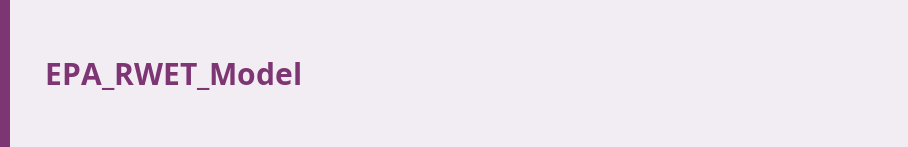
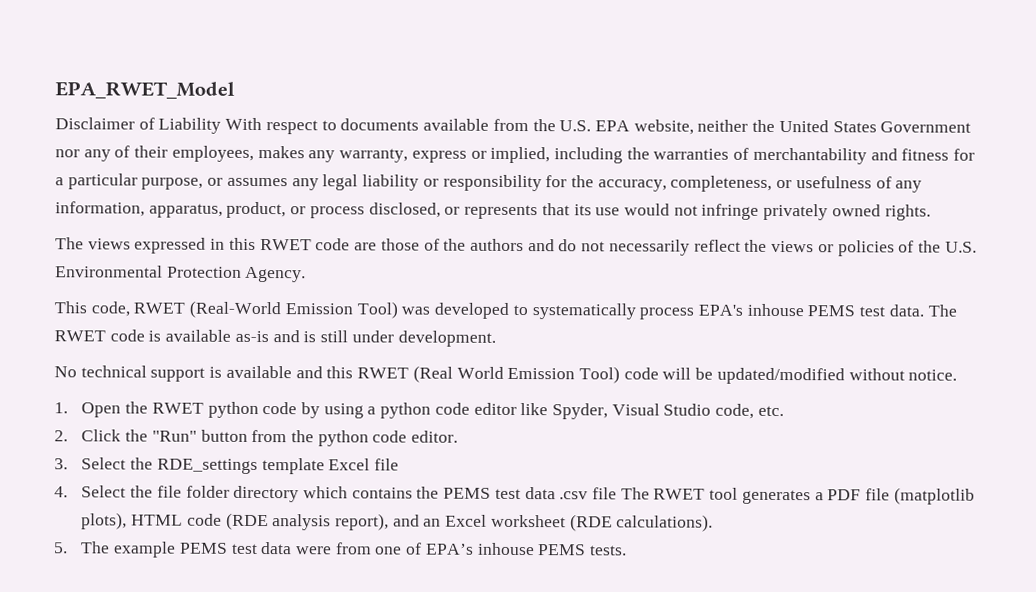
(302, 76) none -> [55,117,972,135] [55,145,976,165] [55,173,923,193] [55,201,931,221] [55,237,977,257] [55,265,307,283] [54,300,957,320] [54,329,496,347] [54,365,958,385] [54,401,784,420] [54,429,459,447] [54,457,399,475] [54,485,975,505] [81,512,714,532] [54,541,628,558] // Disclaimer of Liability With respect to documents available from the U.S. EPA website, neither the United States Government nor any of their employees, makes any warranty, express or implied, including the warranties of merchantability and fitness for a particular purpose, or assumes any legal liability or responsibility for the accuracy, completeness, or usefulness of any information, apparatus, product, or process disclosed, or represents that its use would not infringe privately owned rights. // The views expressed in this RWET code are those of the authors and do not necessarily reflect the views or policies of the U.S. Environmental Protection Agency. // This code, RWET (Real-World Emission Tool) was developed to systematically process EPA's inhouse PEMS test data. The RWET code is available as-is and is still under development. // No technical support is available and this RWET (Real World Emission Tool) code will be updated/modified without notice. // 1. Open the RWET python code by using a python code editor like Spyder, Visual Studio code, etc. // 2. Click the "Run" button from the python code editor. // 3. Select the RDE_settings template Excel file // 4. Select the file folder directory which contains the PEMS test data .csv file The RWET tool generates a PDF file (matplotlib plots), HTML code (RDE analysis report), and an Excel worksheet (RDE calculations). // 5. The example PEMS test data were from one of EPA’s inhouse PEMS tests.

